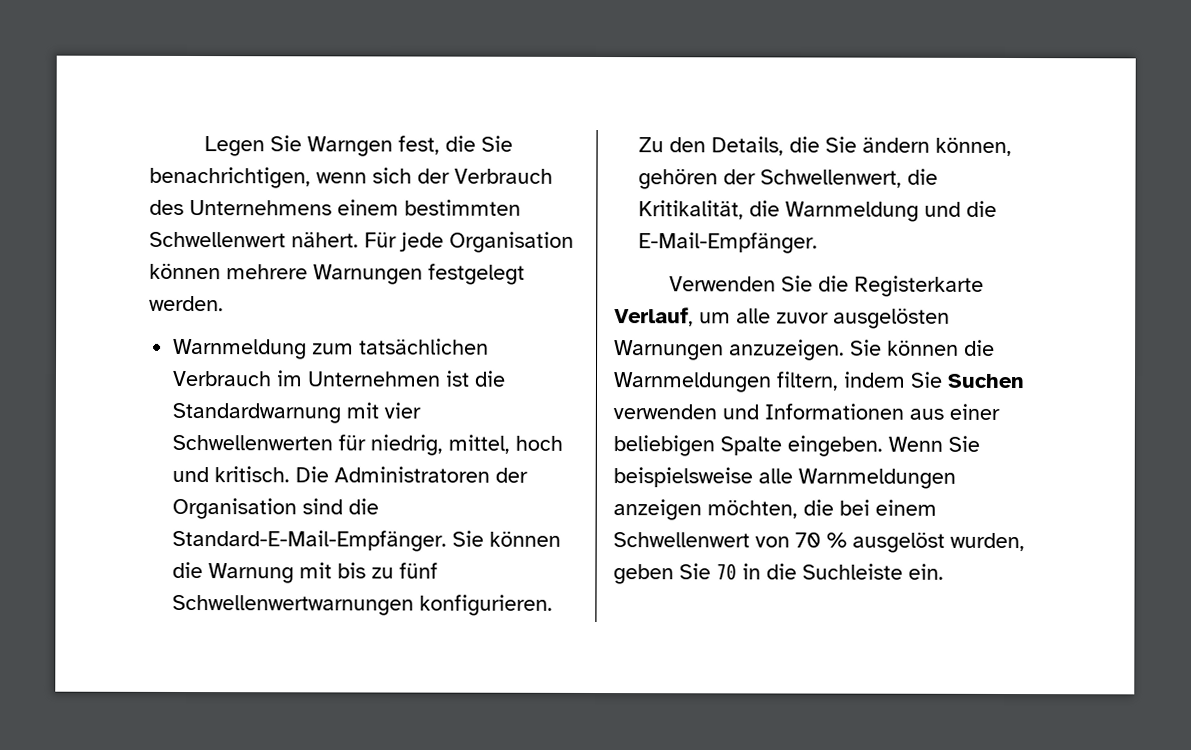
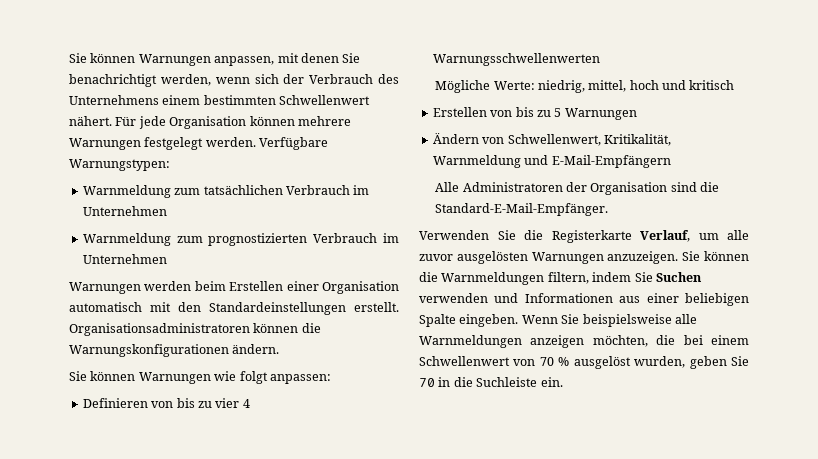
[203,135,513,157] [149,166,311,189] Legen Sie Warngen fest, die Sie benachrichtigen, -> [69,53,361,66] [69,74,211,87] Sie können Warnungen anpassen, mit denen Sie benachrichtigt werden,
(224, 303) none -> [259,137,329,150] [69,159,170,171] Verfügbare Warnungstypen:
[445,370,507,387] [172,402,422,424] [172,434,564,456] [172,466,330,483] ist die Standardwarnung mit vier Schwellenwerten für niedrig, mittel, hoch und kritisch. Die -> [82,233,399,246] [82,254,167,264] [69,281,399,294] [69,302,399,315] [69,323,321,336] [69,344,280,357] [69,371,331,384] [82,398,250,408] [432,53,600,66] [435,80,735,93] [432,107,637,120] [432,133,671,146] [432,155,671,168] [435,182,460,192] // Warnmeldung zum prognostizierten Verbrauch im Unternehmen // Warnungen werden beim Erstellen einer Organisation automatisch mit den Standardeinstellungen erstellt. Organisationsadministratoren können die Warnungskonfigurationen ändern. // Sie können Warnungen wie folgt anpassen: // Definieren von bis zu vier 4 Warnungsschwellenwerten // Mögliche Werte: niedrig, mittel, hoch und kritisch // Erstellen von bis zu 5 Warnungen // Ändern von Schwellenwert, Kritikalität, Warnmeldung und E-Mail-Empfängern // Alle
[452,530,562,547] [172,561,439,584] [172,594,554,616] [638,136,1013,157] [638,168,939,190] [638,200,998,222] [638,232,819,254] Sie können die Warnung mit bis zu fünf Schwellenwertwarnungen konfigurieren. Zu den Details, die Sie ändern können, gehören der Schwellenwert, die Kritikalität, die Warnmeldung und die E-Mail-Empfänger. -> (609, 209) none

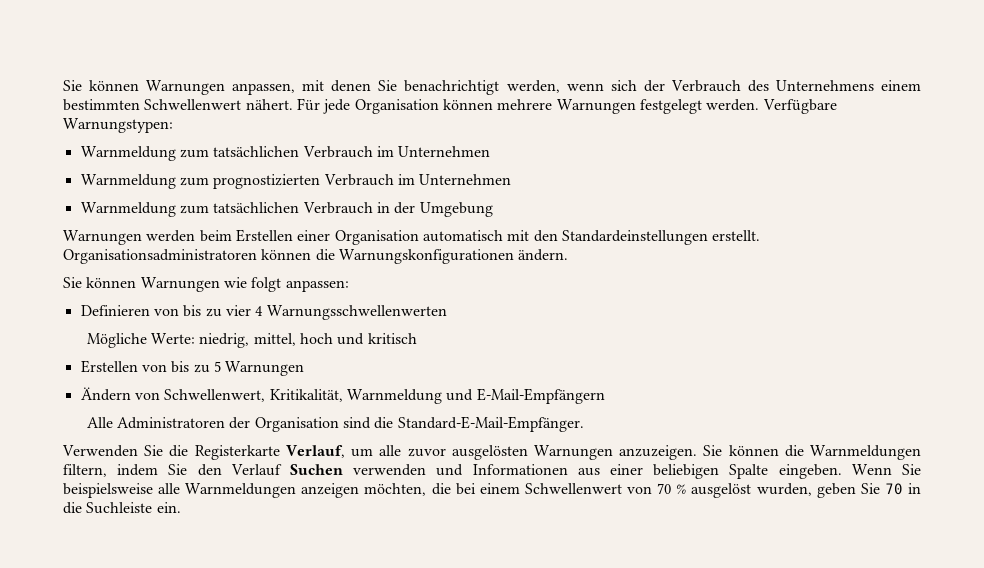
(167, 259) none -> [80,202,493,217] // Warnmeldung zum tatsächlichen Verbrauch in der Umgebung
(653, 277) none -> [197,464,282,476] den Verlauf

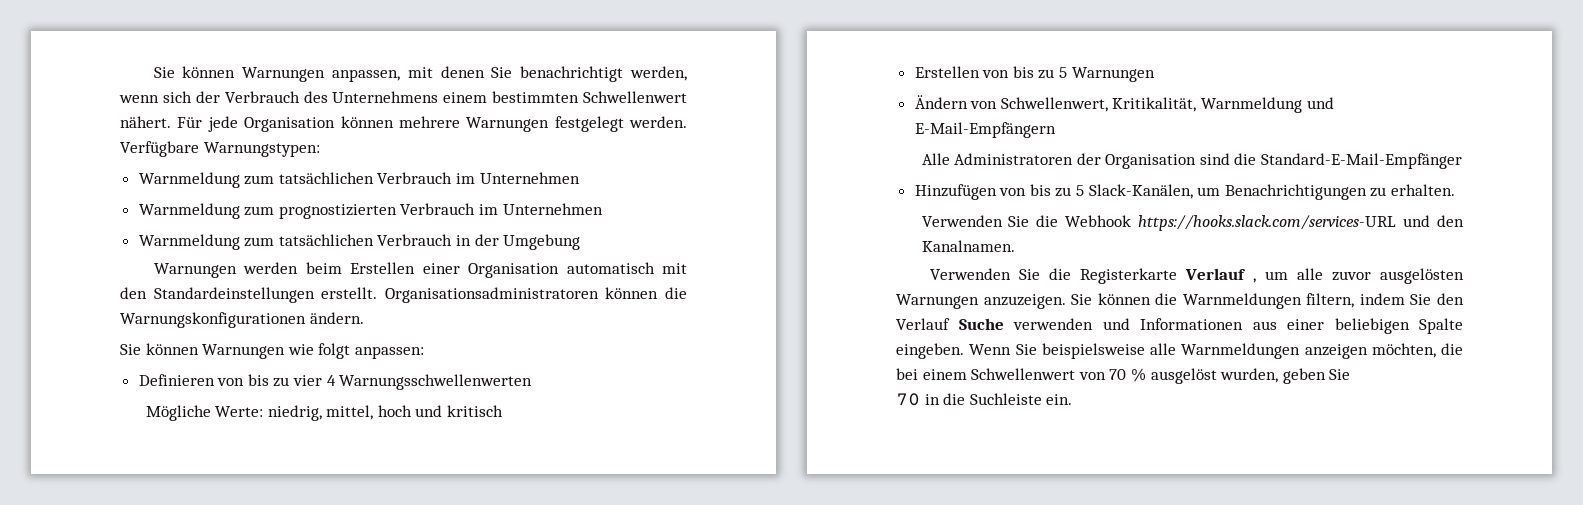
[397,416,584,432] Standard-E-Mail-Empfänger. -> [1261,153,1463,169] [914,184,1456,200] [921,215,1464,231] [921,240,1015,252] Standard-E-Mail-Empfänger // Hinzufügen von bis zu 5 Slack-Kanälen, um Benachrichtigungen zu erhalten. // Verwenden Sie die Webhook https://hooks.slack.com/services-URL und den Kanalnamen.
[285,445,345,458] Verlauf, -> [1184,268,1256,283] Verlauf ,
[290,464,343,475] Suchen -> [958,318,1004,330] Suche
(880, 488) none -> (1351, 374) //

